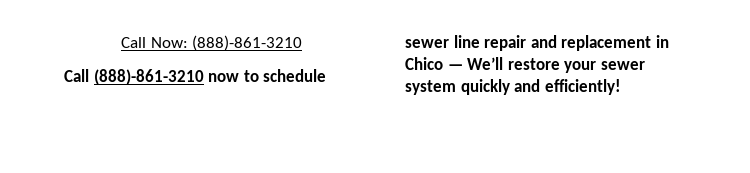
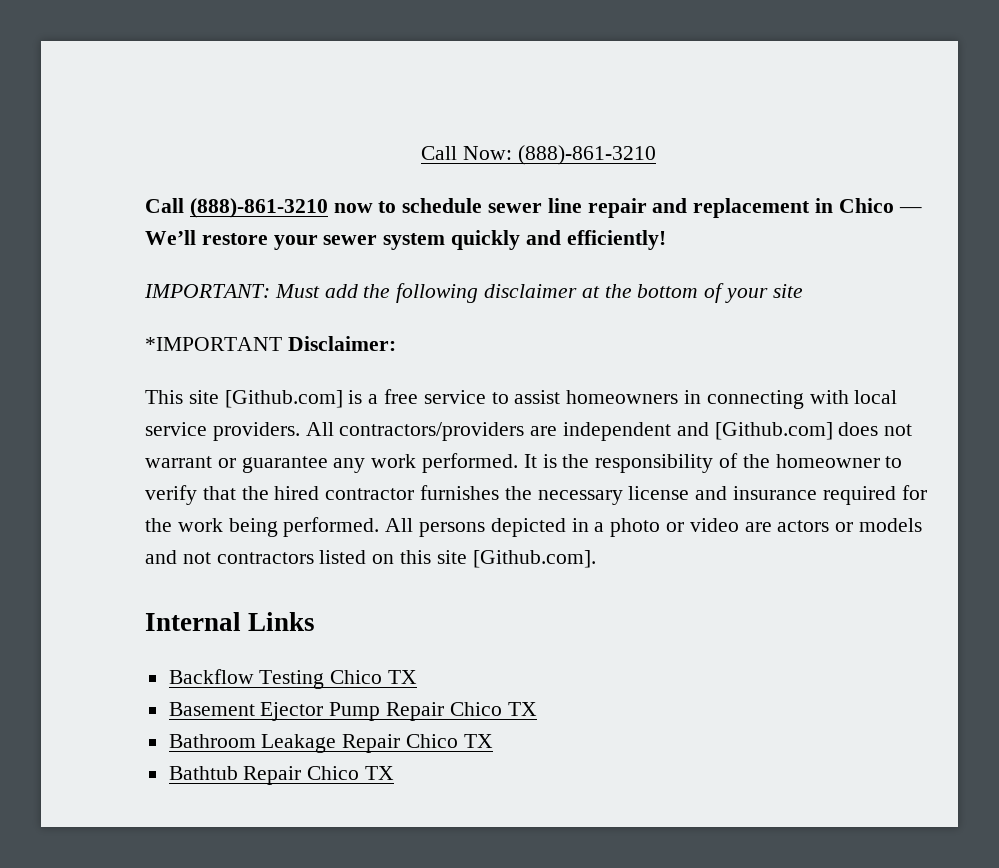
(621, 87) none -> [144,283,803,303] [145,336,396,351] [145,389,898,409] [145,422,913,441] [145,453,903,473] [145,485,927,505] [145,517,923,537] [145,550,596,568] [145,612,316,631] [168,669,418,689] [168,702,537,721] [168,734,493,753] [168,766,395,785] // IMPORTANT: Must add the following disclaimer at the bottom of your site // *IMPORTANT Disclaimer: // This site [Github.com] is a free service to assist homeowners in connecting with local service providers. All contractors/providers are independent and [Github.com] does not warrant or guarantee any work performed. It is the responsibility of the homeowner to verify that the hired contractor furnishes the necessary license and insurance required for the work being performed. All persons depicted in a photo or video are actors or models and not contractors listed on this site [Github.com]. // Internal Links // Backflow Testing Chico TX // Basement Ejector Pump Repair Chico TX // Bathroom Leakage Repair Chico TX // Bathtub Repair Chico TX

